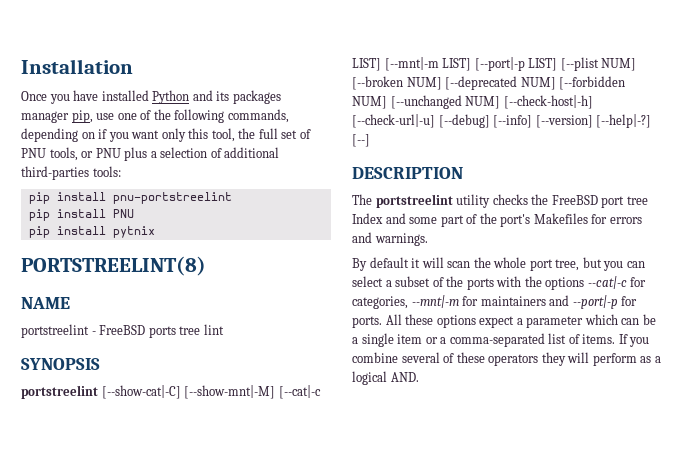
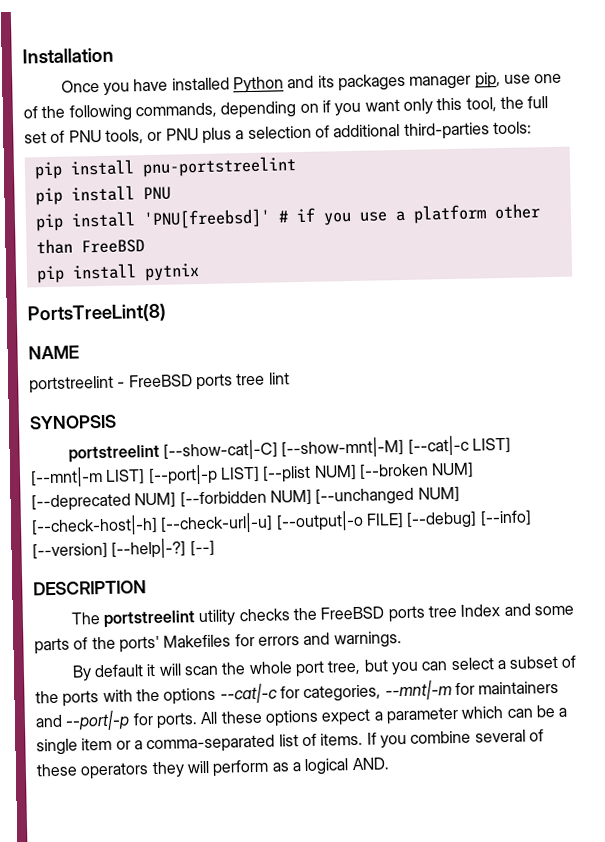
(134, 213) none -> [34,203,541,232] [35,238,145,255] // pip install 'PNU[freebsd]' # if you use a platform other than FreeBSD
[21,256,206,276] PORTSTREELINT(8) -> [27,303,166,324] PortsTreeLint(8)
(435, 121) none -> [275,509,404,532] [--output|-o FILE]
[601,196,625,208] port -> [387,605,426,623] ports
[440,213,531,227] part of the port's -> [34,635,160,655] parts of the ports'

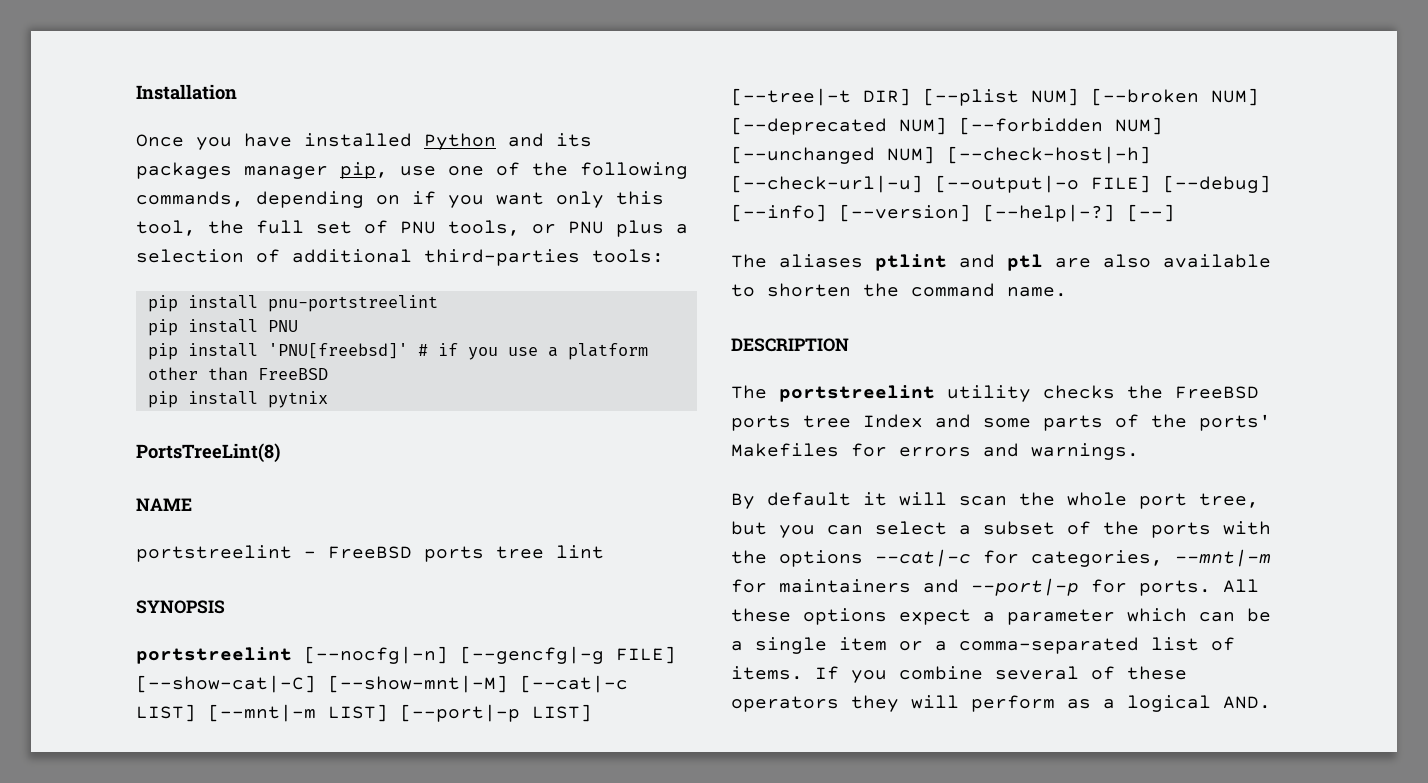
(160, 453) none -> [304,646,676,664] [--nocfg|-n] [--gencfg|-g FILE]
(260, 474) none -> [731,88,911,106] [--tree|-t DIR]
(215, 548) none -> [731,254,1271,271] [731,283,1067,297] // The aliases ptlint and ptl are also available to shorten the command name.

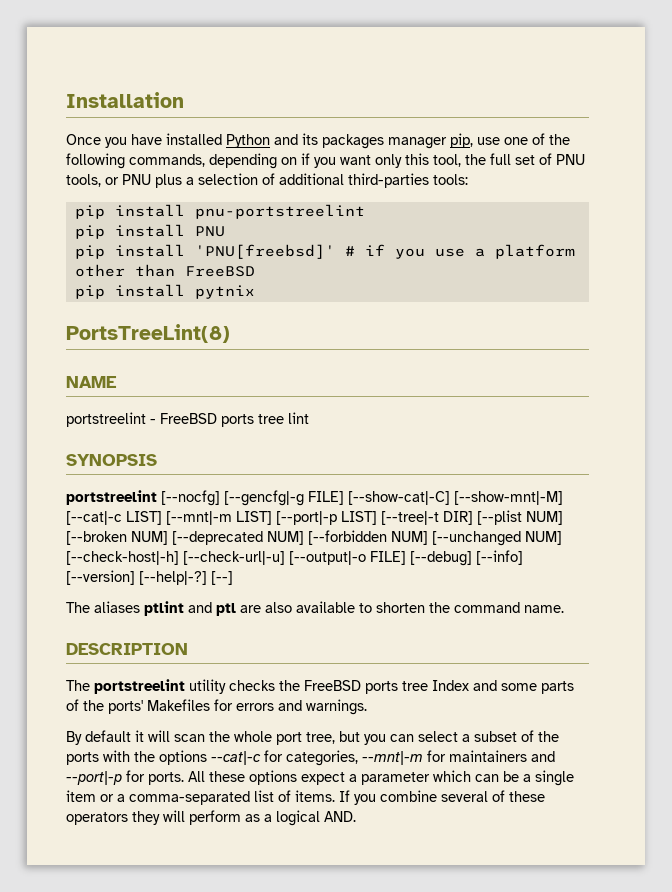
[304,646,448,664] [--nocfg|-n] -> [161,490,220,506] [--nocfg]

